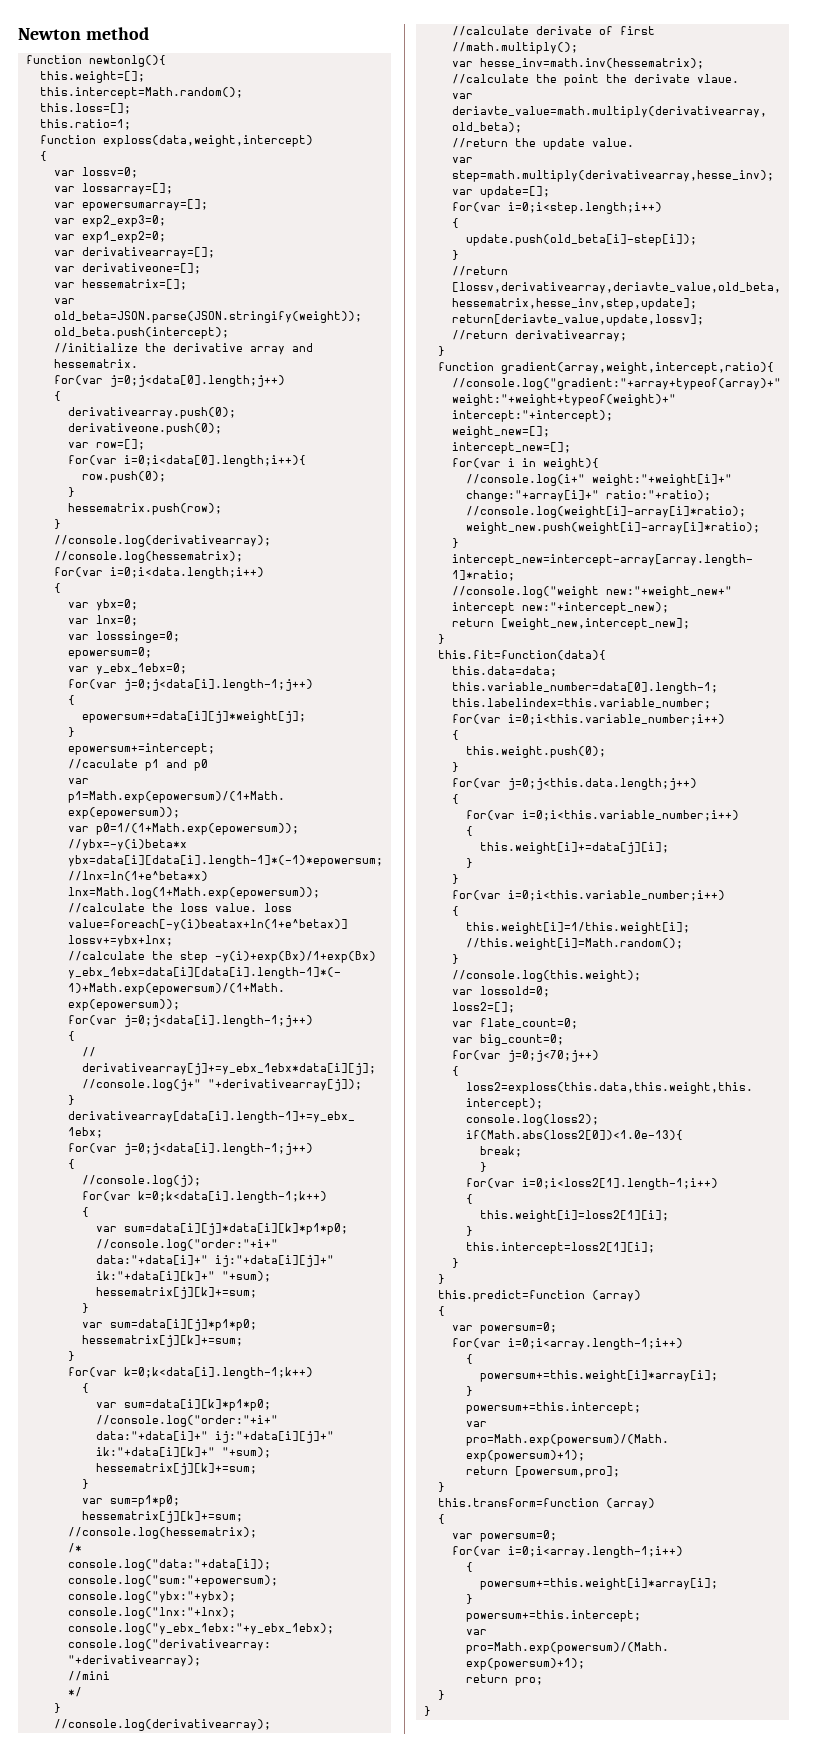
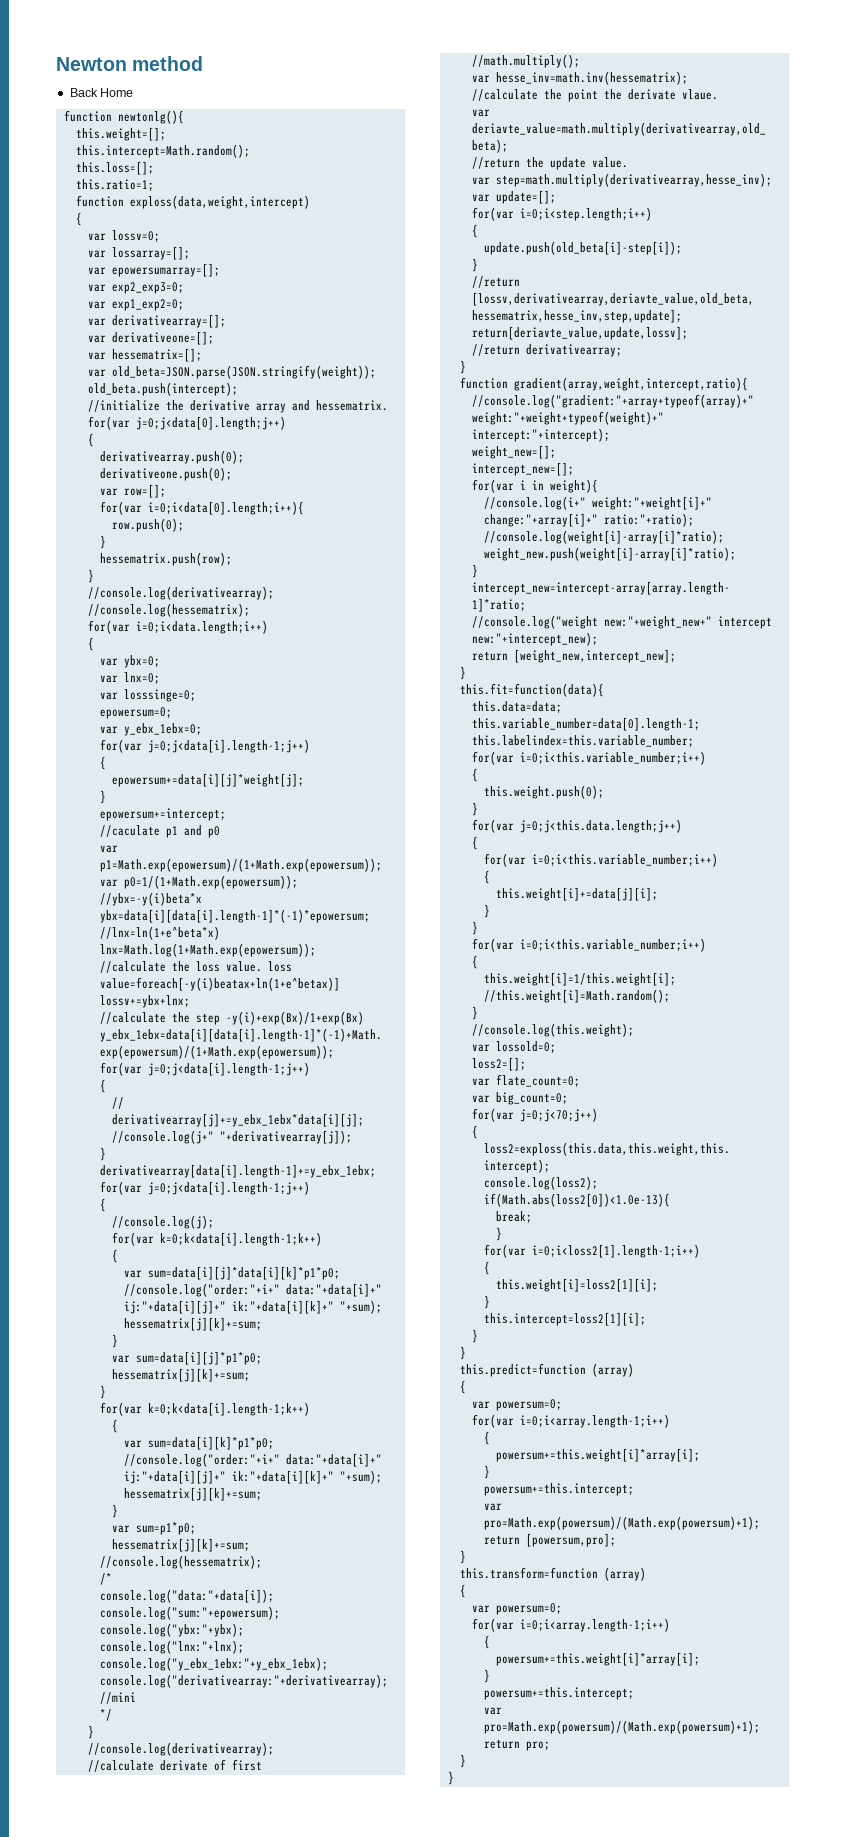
(149, 33) none -> [69,88,134,97] // Back Home

